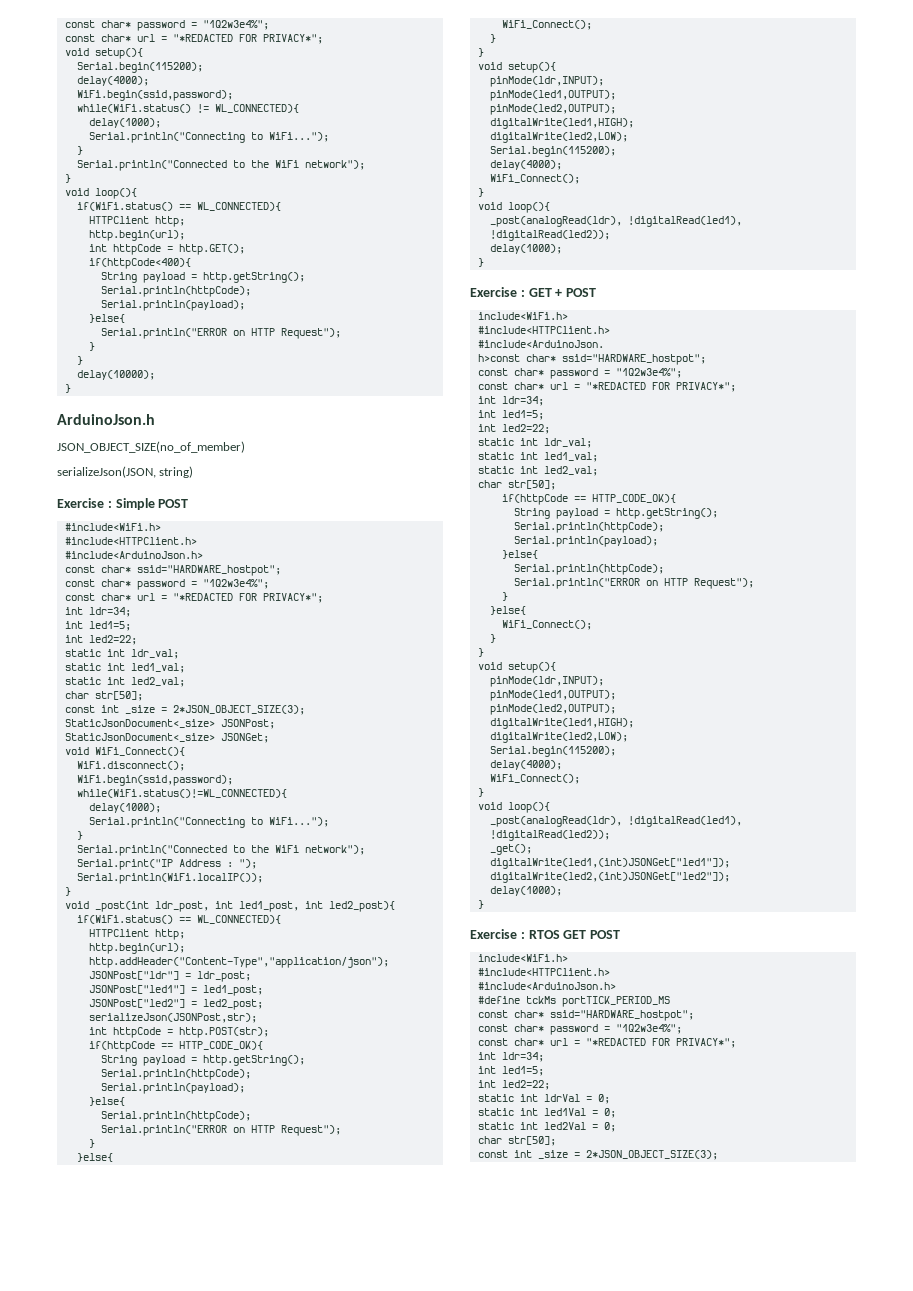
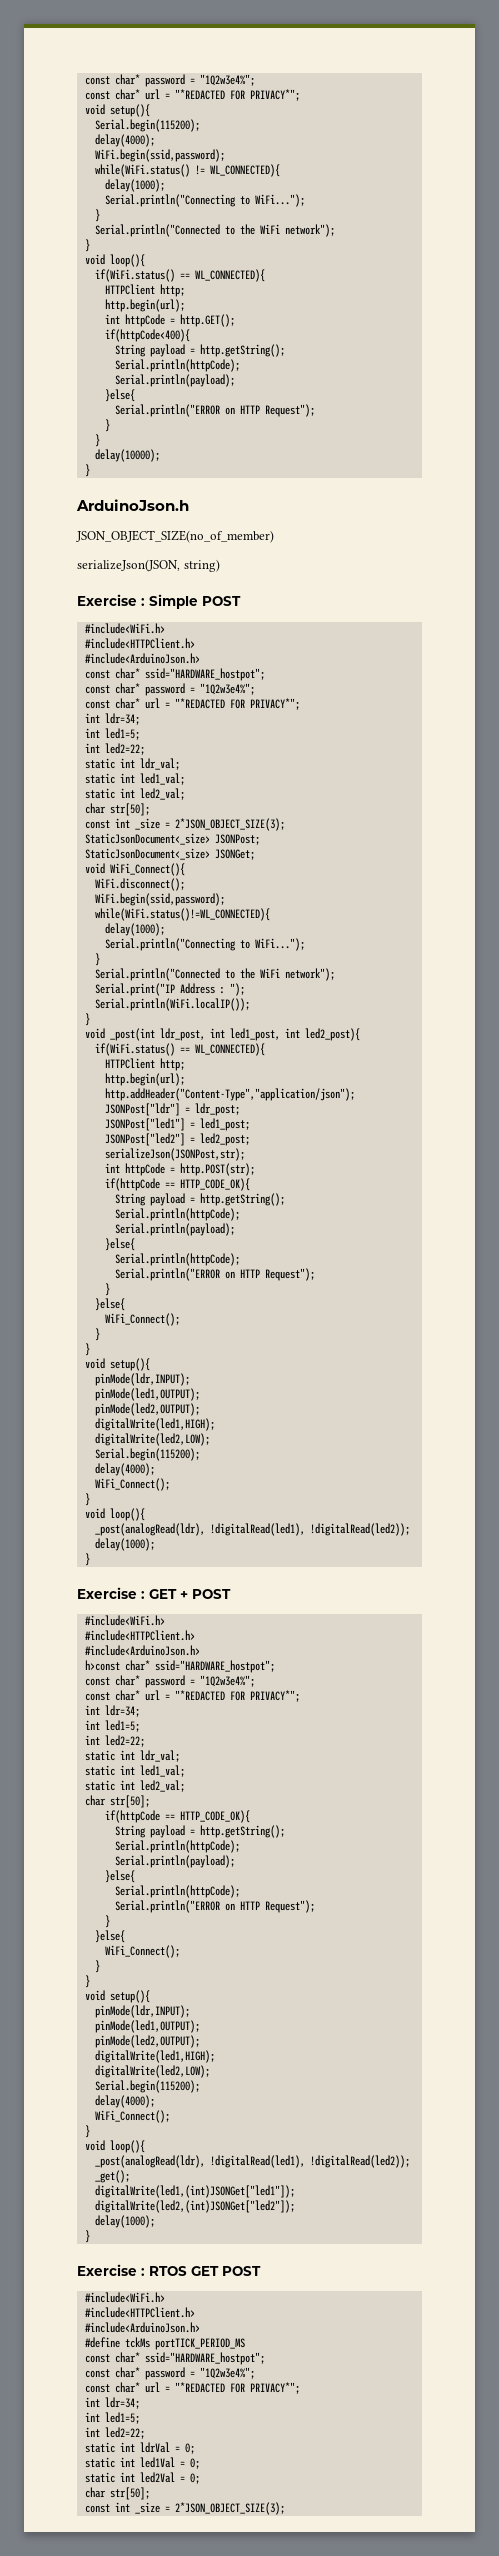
[477,312,568,320] [477,326,610,334] [477,340,604,348] include<WiFi.h> // #include<HTTPClient.h> // #include<ArduinoJson. -> [84,1615,165,1626] [84,1630,195,1641] [84,1645,200,1656] #include<WiFi.h> // #include<HTTPClient.h> // #include<ArduinoJson.h>
[477,954,568,962] include<WiFi.h> -> [84,2292,165,2303] #include<WiFi.h>

